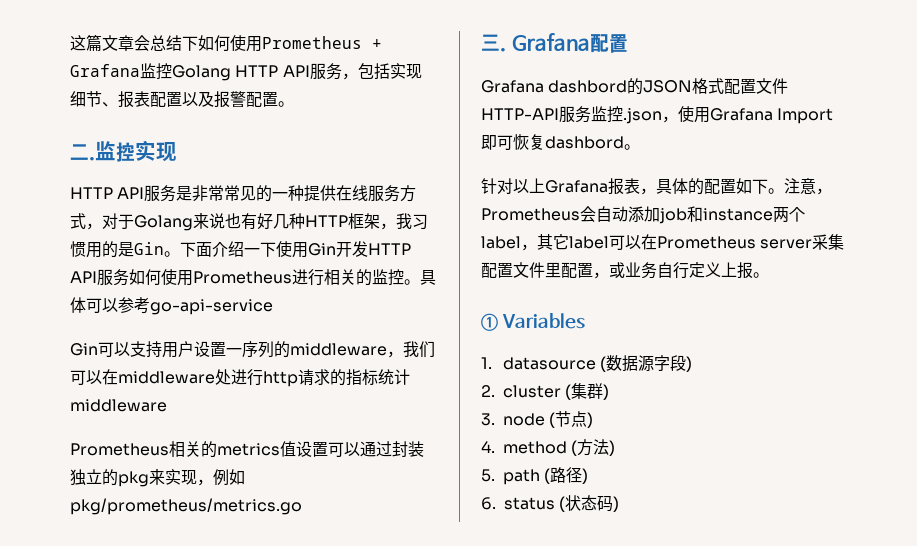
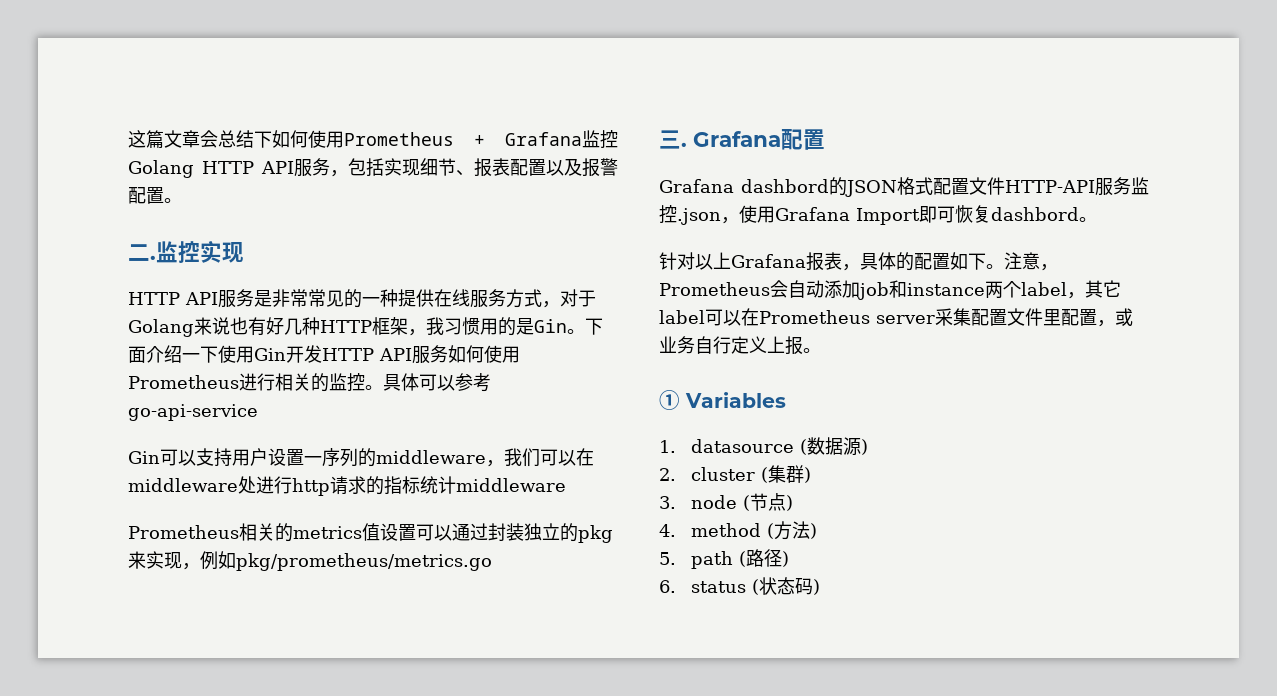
[654,355,687,371] 字段 -> (862, 446) none

